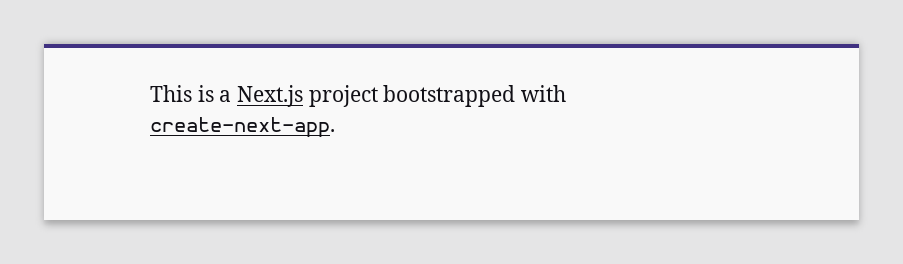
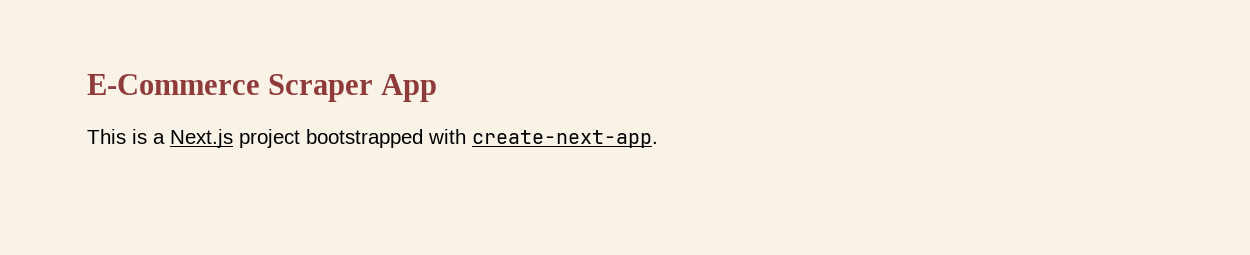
(150, 93) none -> [87,74,438,102] E-Commerce Scraper App //

